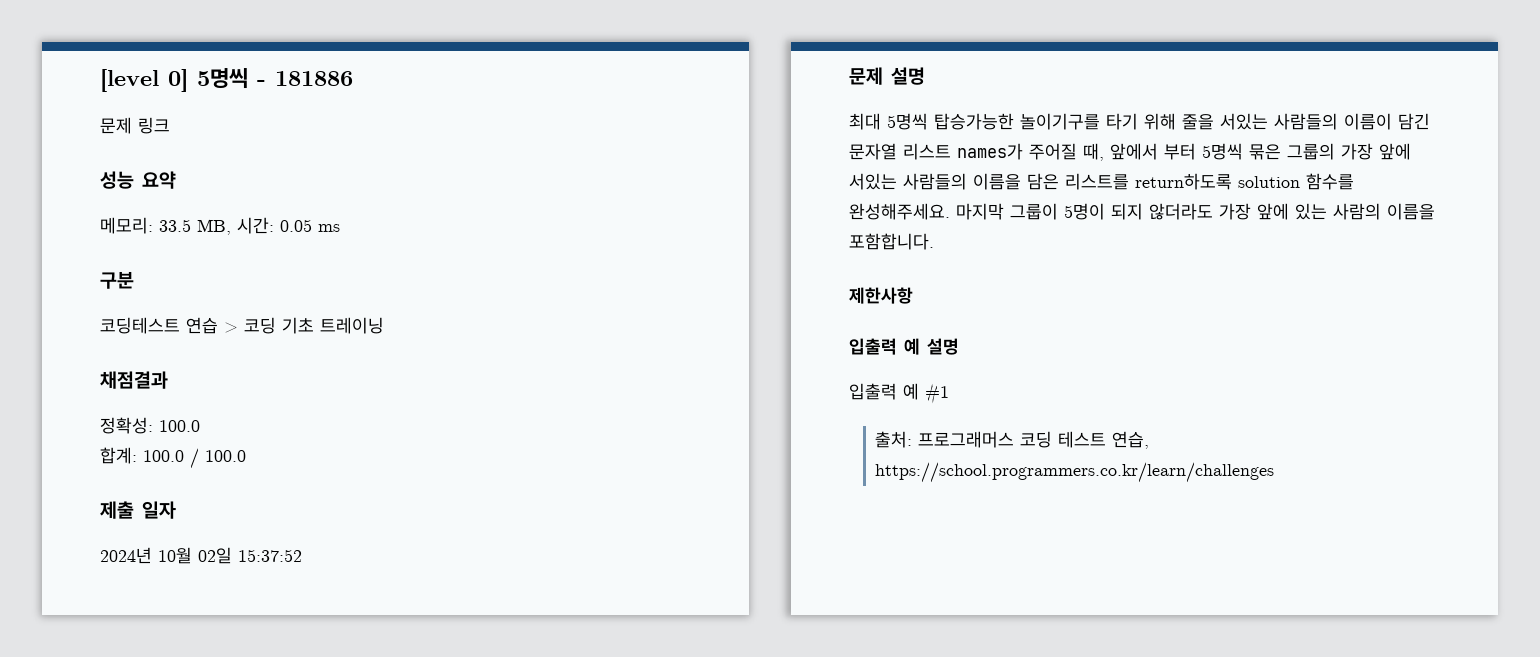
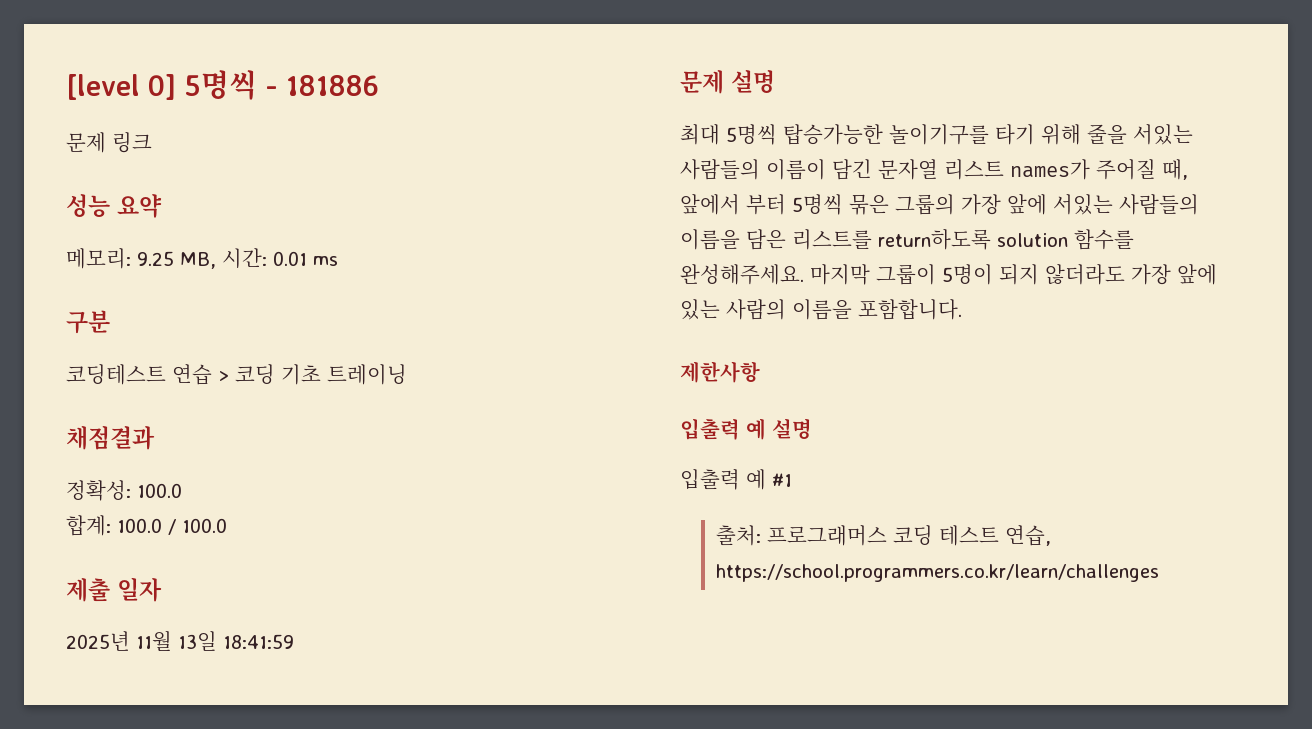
[159,219,191,232] 33.5 -> [137,251,174,266] 9.25
[280,219,312,232] 0.05 -> [273,251,307,266] 0.01
[100,547,302,564] 2024년 10월 02일 15:37:52 -> [66,630,294,651] 2025년 11월 13일 18:41:59

